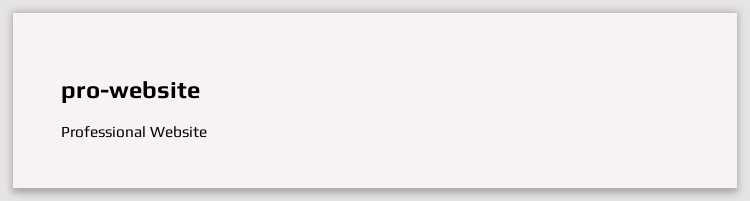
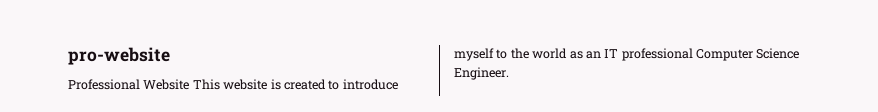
(208, 132) none -> [192,79,398,90] [454,48,800,61] [454,67,509,80] This website is created to introduce myself to the world as an IT professional Computer Science Engineer.

